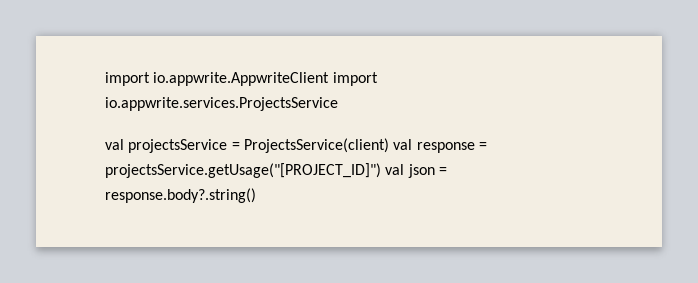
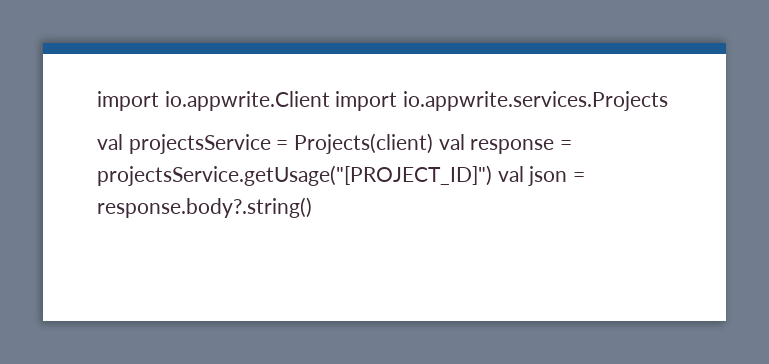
[105,72,378,86] [105,97,338,111] import io.appwrite.AppwriteClient import io.appwrite.services.ProjectsService -> [97,91,669,111] import io.appwrite.Client import io.appwrite.services.Projects
[243,138,389,153] ProjectsService(client) -> [294,133,434,154] Projects(client)

